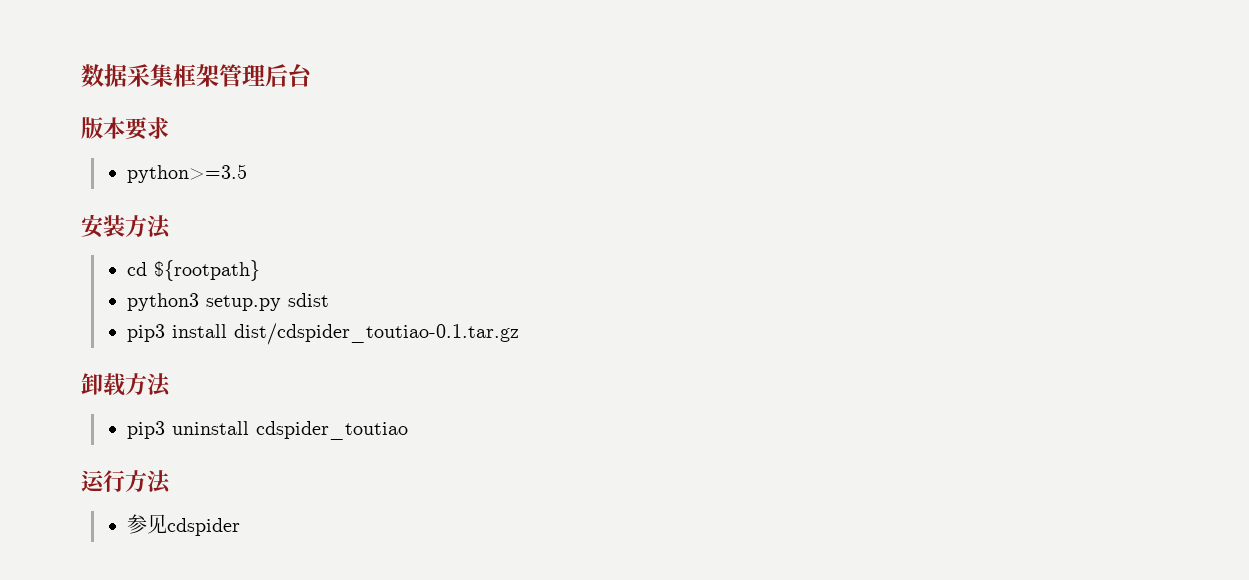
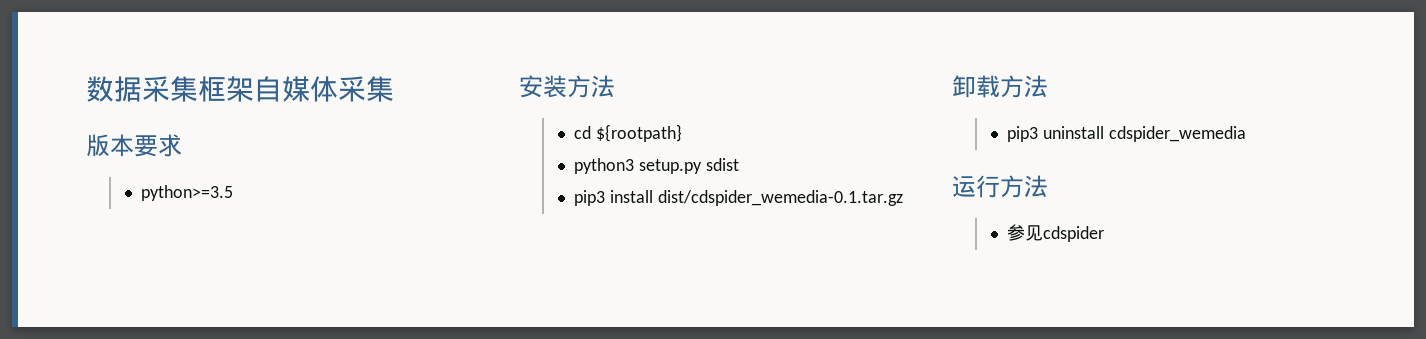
[219,64,312,87] 管理后台 -> [254,76,394,102] 自媒体采集
[234,323,520,345] dist/cdspider_toutiao-0.1.tar.gz -> [657,190,903,206] dist/cdspider_wemedia-0.1.tar.gz
[256,421,409,440] cdspider_toutiao -> [1108,126,1246,142] cdspider_wemedia

